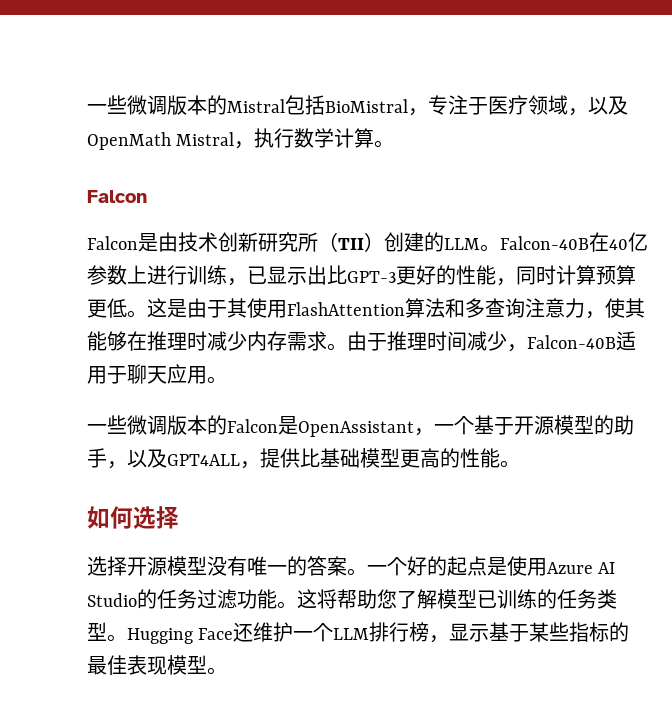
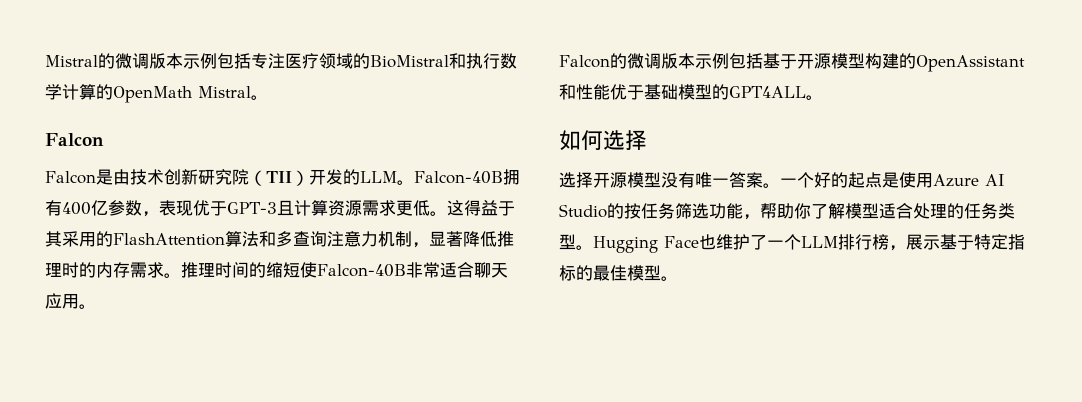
[87,95,628,116] [87,132,255,150] 一些微调版本的Mistral包括BioMistral，专注于医疗领域，以及OpenMath Mistral， -> [45,53,466,69] Mistral的微调版本示例包括专注医疗领域的BioMistral和
(375, 138) none -> [96,84,251,103] 的OpenMath Mistral
[298,232,318,252] 所 -> [232,169,249,185] 院
[384,232,424,252] 创建 -> [309,169,343,185] 开发
[589,232,648,252] [87,265,636,286] [87,298,287,318] 在40亿参数上进行训练，已显示出比GPT-3更好的性能，同时计算预算更低。这是由于其使用 -> [503,169,520,185] [45,200,515,217] [45,231,113,247] 拥有400亿参数，表现优于GPT-3且计算资源需求更低。这得益于其采用的
[585,298,645,319] [87,331,247,351] ，使其能够在推理时减少 -> [378,231,514,248] [45,262,96,278] 机制，显著降低推理时的
[347,331,387,351] 由于 -> (181, 275) none
[467,331,636,352] [87,366,127,384] 减少，Falcon-40B适用于 -> [249,262,474,278] 的缩短使Falcon-40B非常适合
[87,415,634,437] [87,448,500,469] 一些微调版本的Falcon是OpenAssistant，一个基于开源模型的助手，以及GPT4ALL，提供比基础模型更高的性能 -> [559,53,1025,72] [559,84,806,100] Falcon的微调版本示例包括基于开源模型构建的OpenAssistant和性能优于基础模型的GPT4ALL
[287,556,307,576] 的 -> (729, 182) none
[157,589,537,609] 任务过滤功能。这将帮助您了解模型已训练 -> [624,203,947,220] 按任务筛选功能，帮助你了解模型适合处理
[233,622,294,642] 还维护 -> [699,234,767,250] 也维护了
[449,622,570,642] 显示基于某些 -> [906,234,1008,250] 展示基于特定
[127,655,167,675] 表现 -> (627, 273) none

